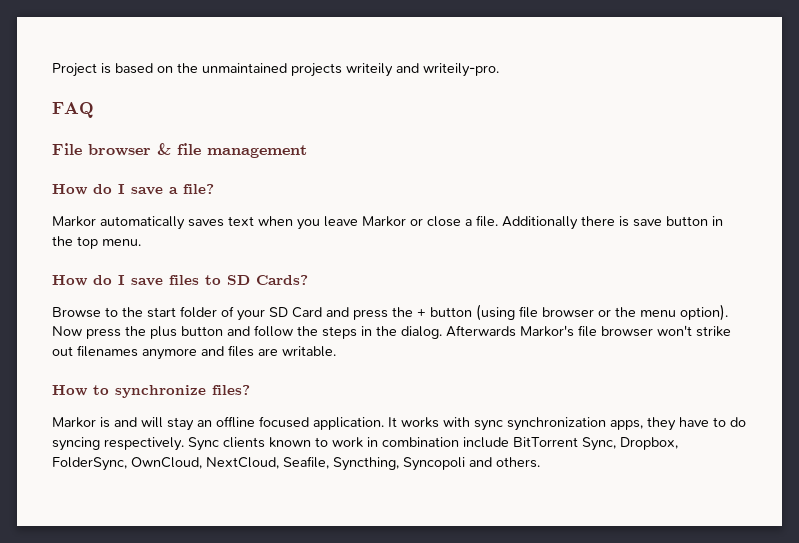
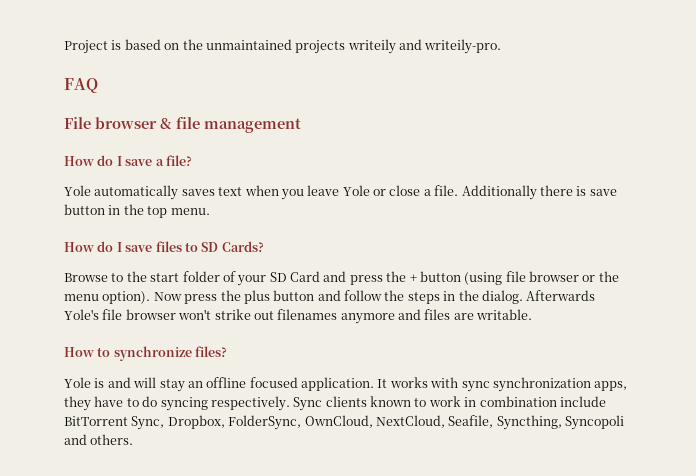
[52,216,96,227] Markor -> [64,185,91,196] Yole
[362,216,406,227] Markor -> [342,185,370,196] Yole
[520,325,574,337] Markor's -> [64,309,99,320] Yole's
[52,417,96,428] Markor -> [64,377,91,388] Yole

